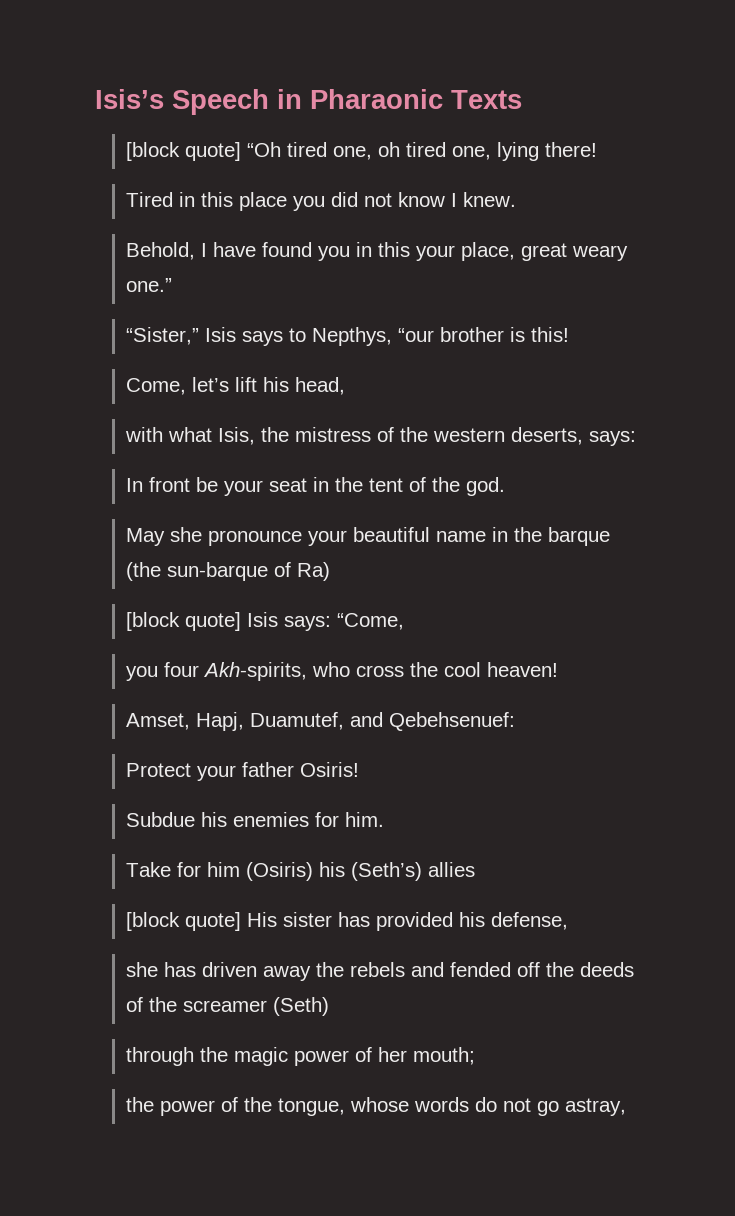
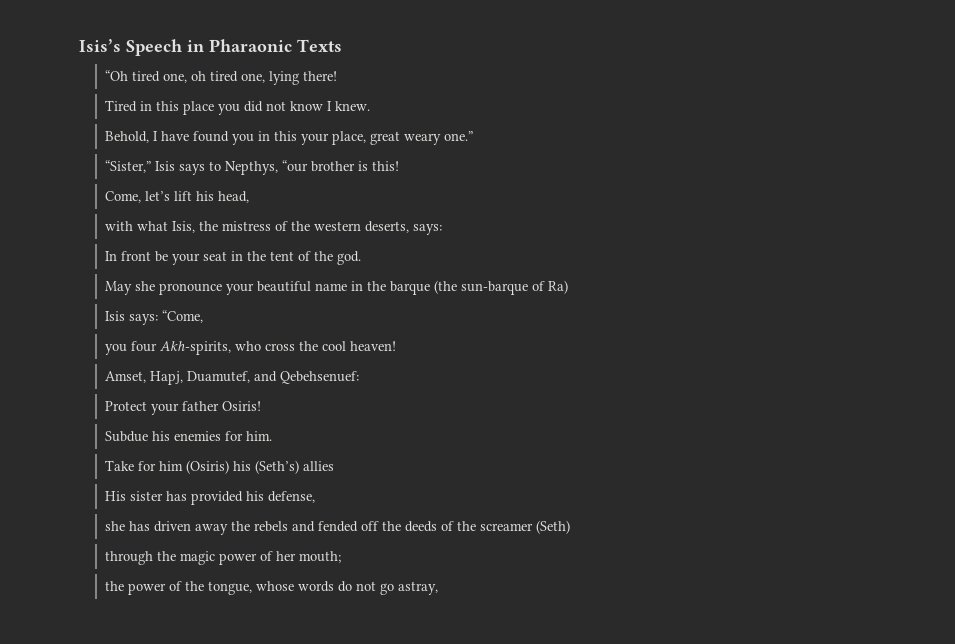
[125,142,241,161] [block quote] -> (342, 45) none
[125,612,241,631] [block quote] -> (569, 287) none
[125,912,241,931] [block quote] -> (335, 466) none

